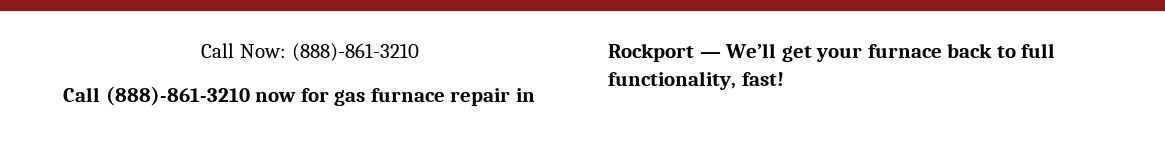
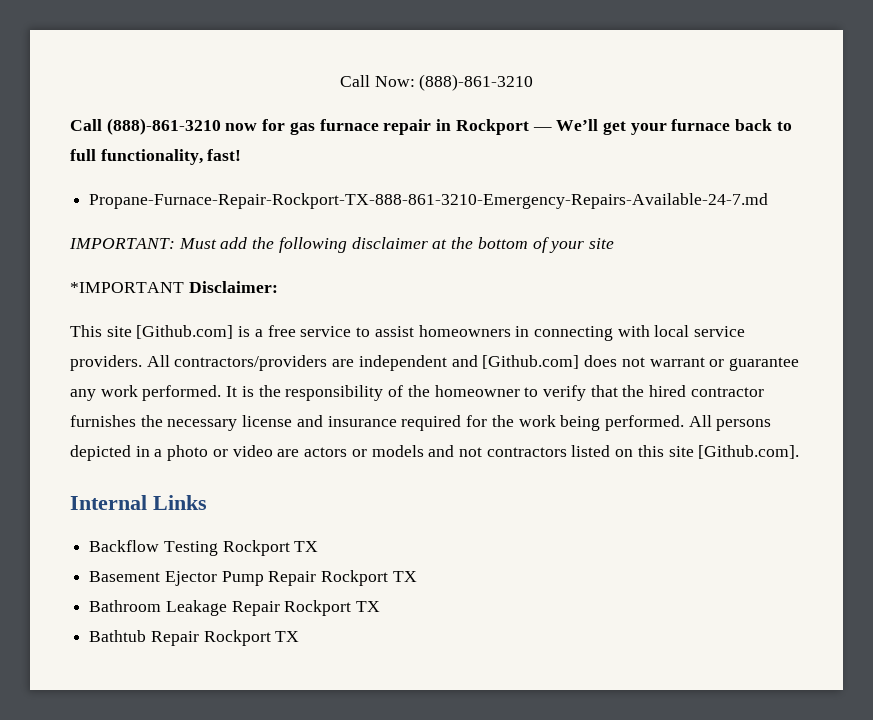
(784, 79) none -> [89,193,769,209] [69,237,614,253] [70,281,278,293] [70,325,746,341] [70,355,799,371] [70,385,764,401] [70,415,772,431] [70,445,800,461] [70,495,207,510] [89,540,319,556] [89,570,417,586] [89,600,381,616] [89,630,300,646] // Propane-Furnace-Repair-Rockport-TX-888-861-3210-Emergency-Repairs-Available-24-7.md // IMPORTANT: Must add the following disclaimer at the bottom of your site // *IMPORTANT Disclaimer: // This site [Github.com] is a free service to assist homeowners in connecting with local service providers. All contractors/providers are independent and [Github.com] does not warrant or guarantee any work performed. It is the responsibility of the homeowner to verify that the hired contractor furnishes the necessary license and insurance required for the work being performed. All persons depicted in a photo or video are actors or models and not contractors listed on this site [Github.com]. // Internal Links // Backflow Testing Rockport TX // Basement Ejector Pump Repair Rockport TX // Bathroom Leakage Repair Rockport TX // Bathtub Repair Rockport TX

